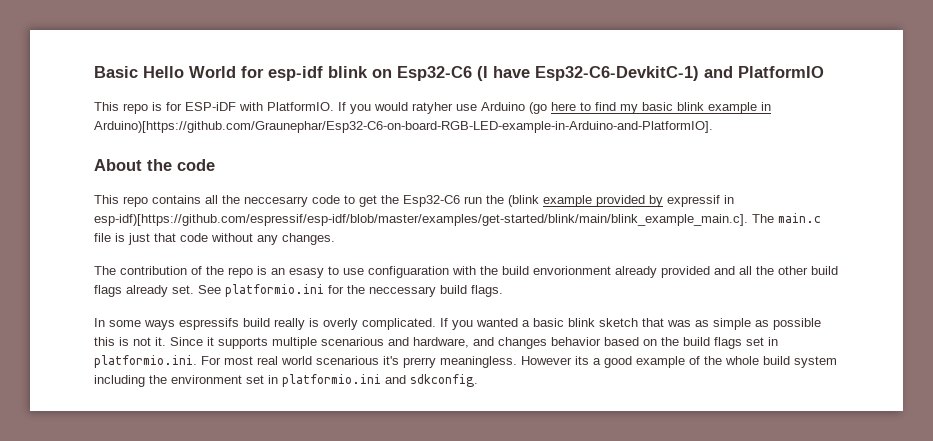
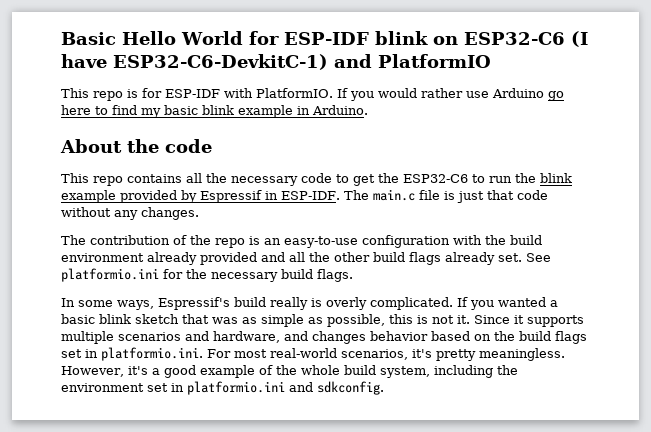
[268,66,323,81] esp-idf -> [283,32,369,45] ESP-IDF
[397,66,472,81] Esp32-C6 -> [463,32,565,45] ESP32-C6
[535,66,699,81] Esp32-C6-DevkitC-1) -> [113,54,328,70] ESP32-C6-DevkitC-1)
[185,102,236,111] ESP-iDF -> [165,89,220,98] ESP-IDF
[412,102,453,114] ratyher -> [421,88,463,98] rather
[529,102,547,114] (go -> [548,91,564,101] go
[94,121,713,133] Arduino)[https://github.com/Graunephar/Esp32-C6-on-board-RGB-LED-example-in-Arduino-and-PlatformIO]. -> [312,105,368,115] Arduino.
[244,196,308,207] neccesarry -> [231,176,298,186] necessary
[403,195,460,207] Esp32-C6 -> [403,174,485,183] ESP32-C6 to
[508,195,539,207] (blink -> [540,173,572,183] blink
[667,195,734,207] [94,214,748,226] expressif in esp-idf)[https://github.com/espressif/esp-idf/blob/master/examples/get-started/blink/main/blink_example_main.c]. -> [200,190,340,203] Espressif in ESP-IDF.
[289,266,449,278] esasy to use configuaration -> [284,235,450,248] easy-to-use configuration
[533,266,611,275] envorionment -> [61,253,144,262] environment
[369,286,436,297] neccessary -> [211,272,278,282] necessary
[144,318,239,330] ways espressifs -> [117,297,230,310] ways, Espressif's
[773,318,821,330] possible -> [327,314,385,327] possible,
[321,337,384,346] scenarious -> [118,332,181,341] scenarios
[257,356,589,368] real world scenarious it's prerry meaningless. However its -> [270,348,565,361] [61,366,148,377] real-world scenarios, it's pretty meaningless. However, it's
[794,356,837,368] system -> [379,366,430,378] system,

